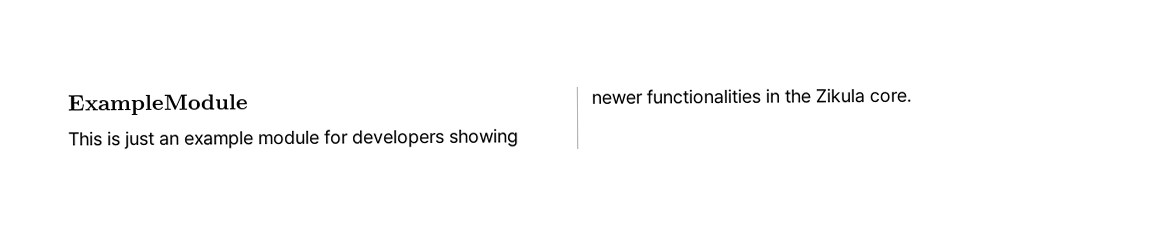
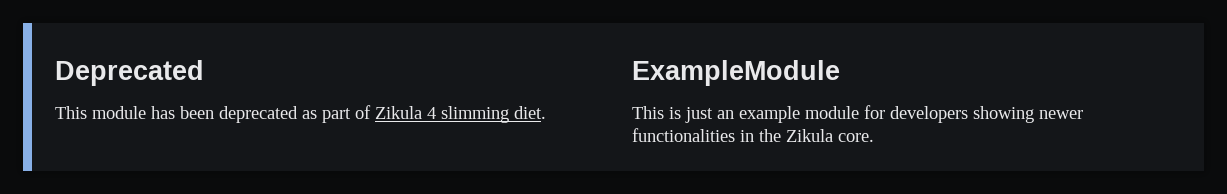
(67, 105) none -> [55,60,204,86] [55,105,546,123] Deprecated // This module has been deprecated as part of Zikula 4 slimming diet. //

